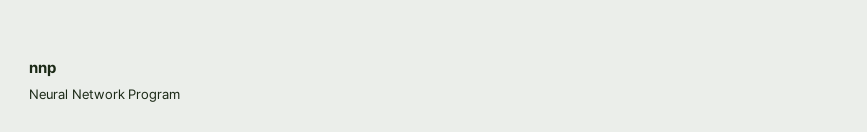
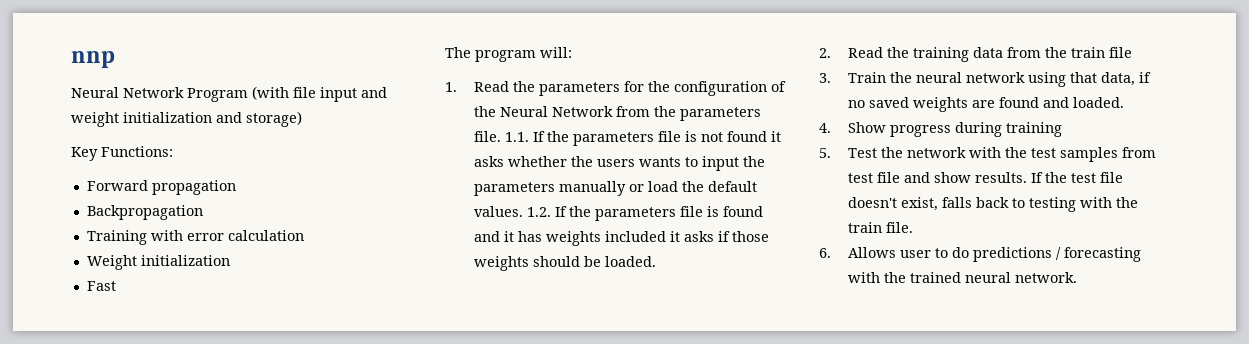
(181, 95) none -> [252,86,387,102] [71,111,302,127] [71,146,173,161] [86,180,236,195] [86,205,203,220] [86,230,304,245] [86,255,230,270] [86,281,116,291] [445,47,572,62] [445,81,786,96] [473,106,761,121] [473,131,781,146] [473,156,765,171] [473,181,757,196] [473,206,763,221] [473,231,769,246] [473,256,656,271] [819,47,1132,62] [819,72,1151,87] [847,97,1124,112] [819,122,1062,137] [819,147,1156,162] [847,172,1123,183] [847,197,1138,212] [847,222,913,233] [819,247,1141,262] [847,272,1077,283] (with file input and weight initialization and storage) // Key Functions: // Forward propagation // Backpropagation // Training with error calculation // Weight initialization // Fast // The program will: // 1. Read the parameters for the configuration of the Neural Network from the parameters file. 1.1. If the parameters file is not found it asks whether the users wants to input the parameters manually or load the default values. 1.2. If the parameters file is found and it has weights included it asks if those weights should be loaded. // 2. Read the training data from the train file // 3. Train the neural network using that data, if no saved weights are found and loaded. // 4. Show progress during training // 5. Test the network with the test samples from test file and show results. If the test file doesn't exist, falls back to testing with the train file. // 6. Allows user to do predictions / forecasting with the trained neural network.

